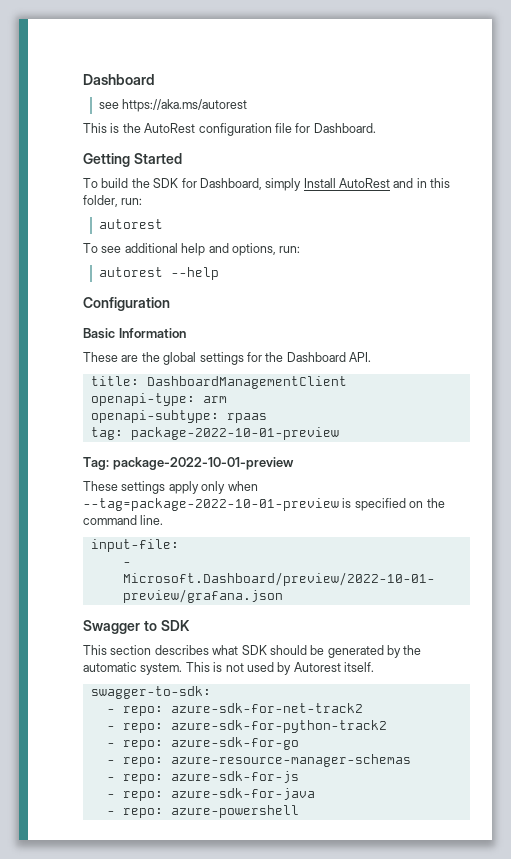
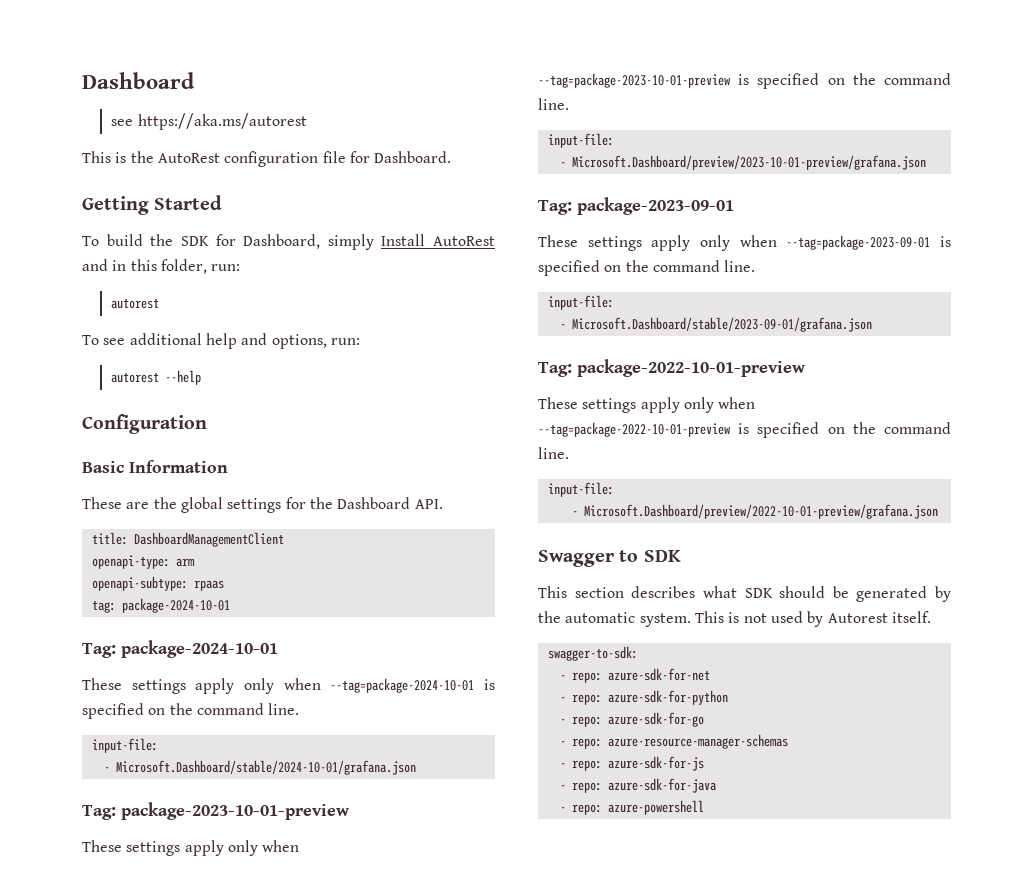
[130,427,339,440] package-2022-10-01-preview -> [121,598,230,613] [82,640,278,658] [82,678,495,694] [82,703,300,719] [91,738,158,753] [103,760,416,775] [82,802,349,820] [82,840,300,856] [538,73,951,89] [538,98,569,110] [547,133,614,148] [559,155,926,170] [538,197,734,215] [538,235,951,251] [538,260,756,276] [547,295,614,310] [559,317,872,332] package-2024-10-01 // Tag: package-2024-10-01 // These settings apply only when --tag=package-2024-10-01 is specified on the command line. // input-file: // - Microsoft.Dashboard/stable/2024-10-01/grafana.json // Tag: package-2023-10-01-preview // These settings apply only when --tag=package-2023-10-01-preview is specified on the command line. // input-file: // - Microsoft.Dashboard/preview/2023-10-01-preview/grafana.json // Tag: package-2023-09-01 // These settings apply only when --tag=package-2023-09-01 is specified on the command line. // input-file: // - Microsoft.Dashboard/stable/2023-09-01/grafana.json
[170,703,363,713] [106,720,387,733] azure-sdk-for-net-track2 // - repo: azure-sdk-for-python-track2 -> [607,668,710,681] [559,690,728,705] azure-sdk-for-net // - repo: azure-sdk-for-python

